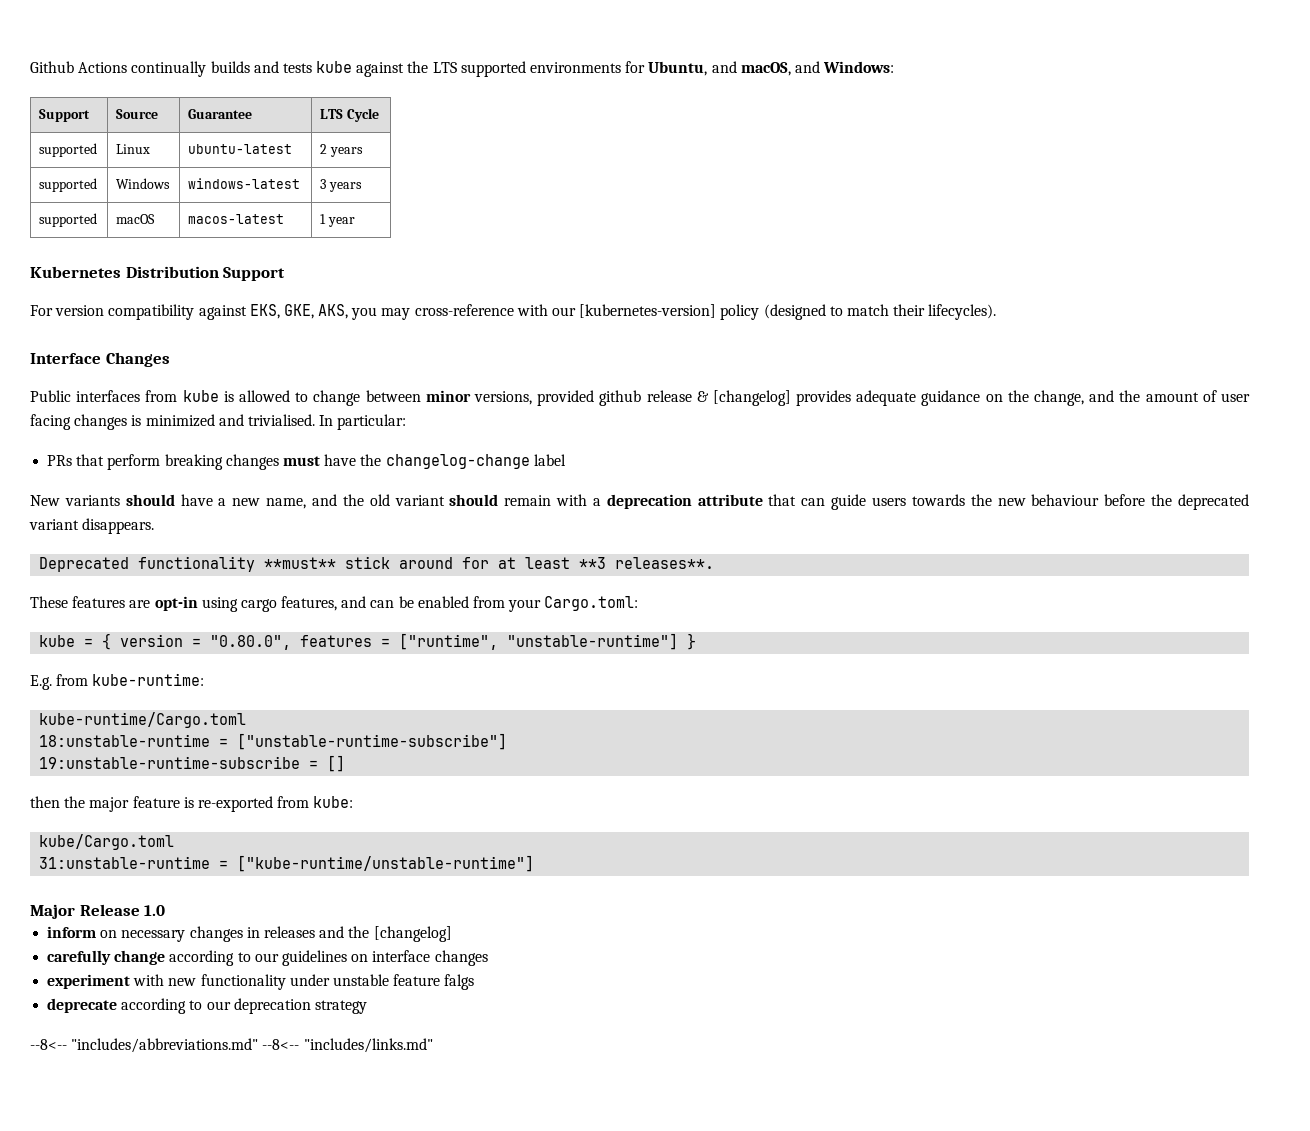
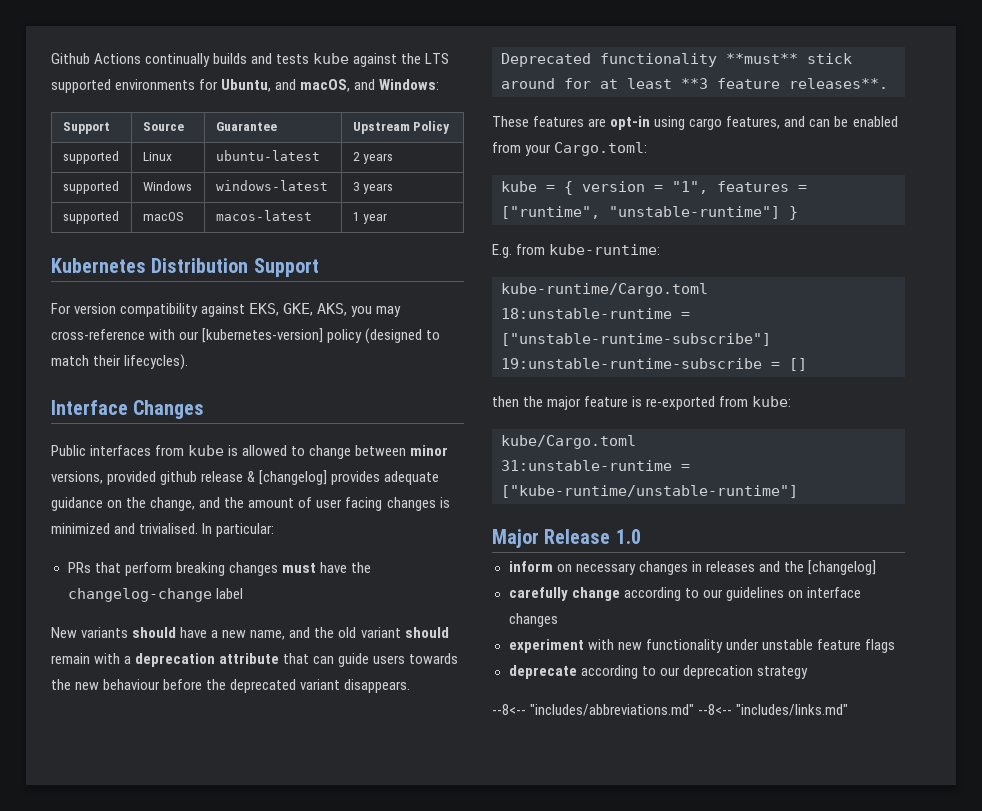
[320,108,379,122] LTS Cycle -> [352,121,451,134] Upstream Policy
(607, 563) none -> [717,78,780,89] feature
[210,635,292,650] "0.80.0", -> [672,181,708,194] "1",
[444,974,475,990] falgs -> [864,639,895,653] flags

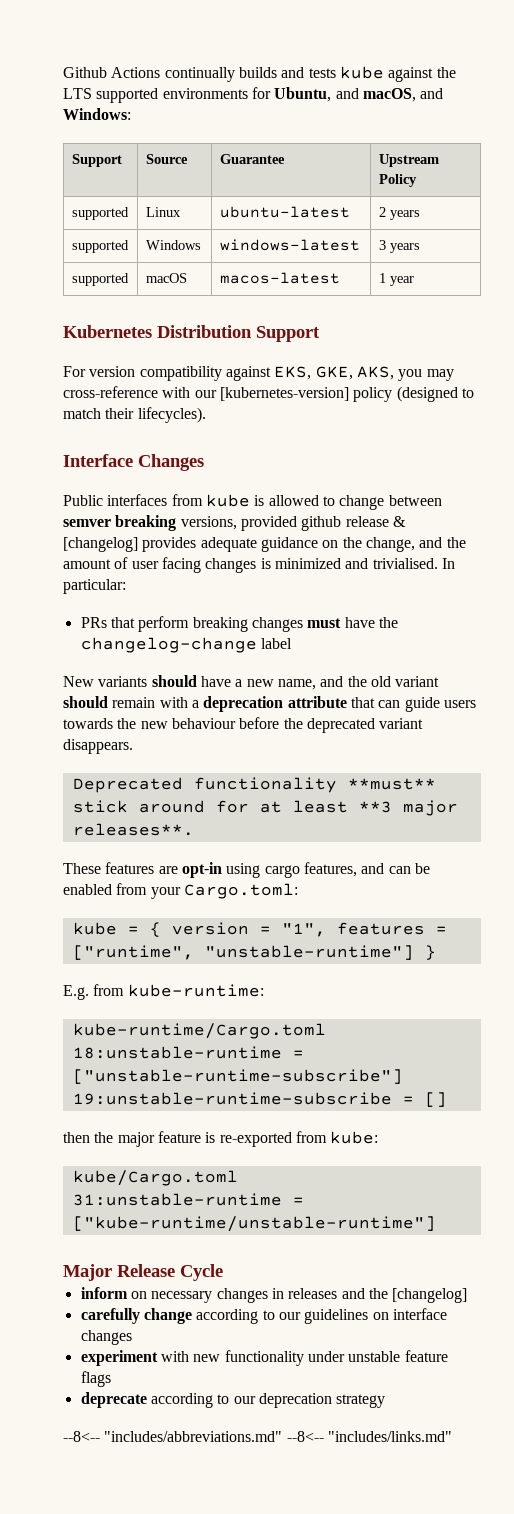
[410,445,449,456] minor -> [63,515,177,531] semver breaking
[717,78,780,89] feature -> [402,800,458,816] major
[615,529,641,544] 1.0 -> [180,1264,223,1281] Cycle

